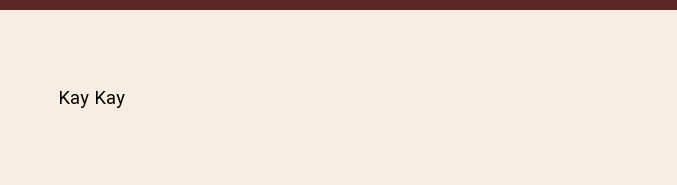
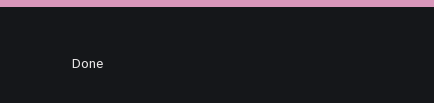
[58,91,125,108] Kay Kay -> [72,59,103,68] Done

